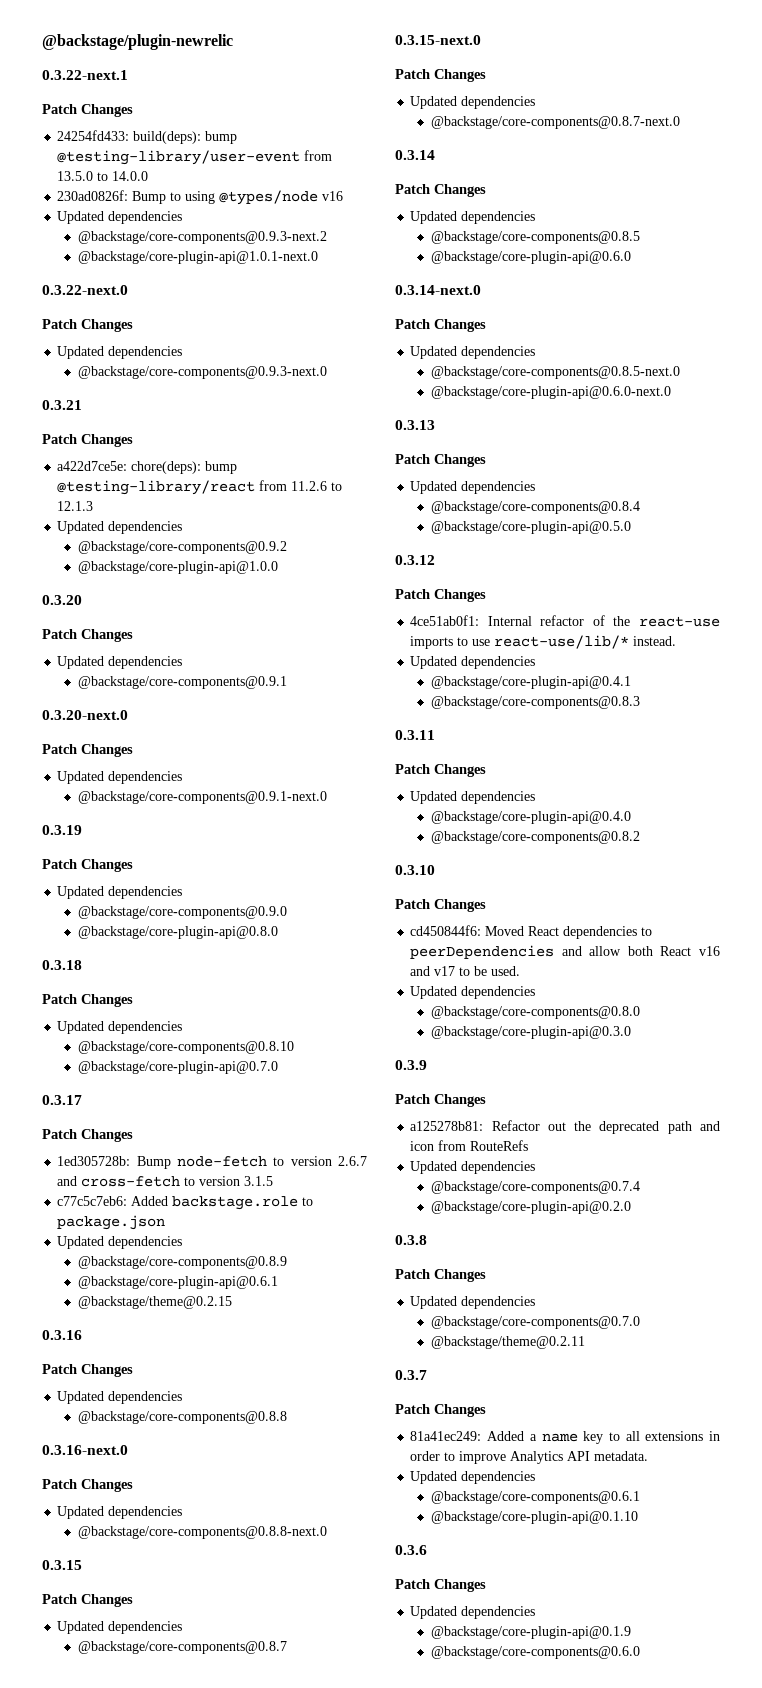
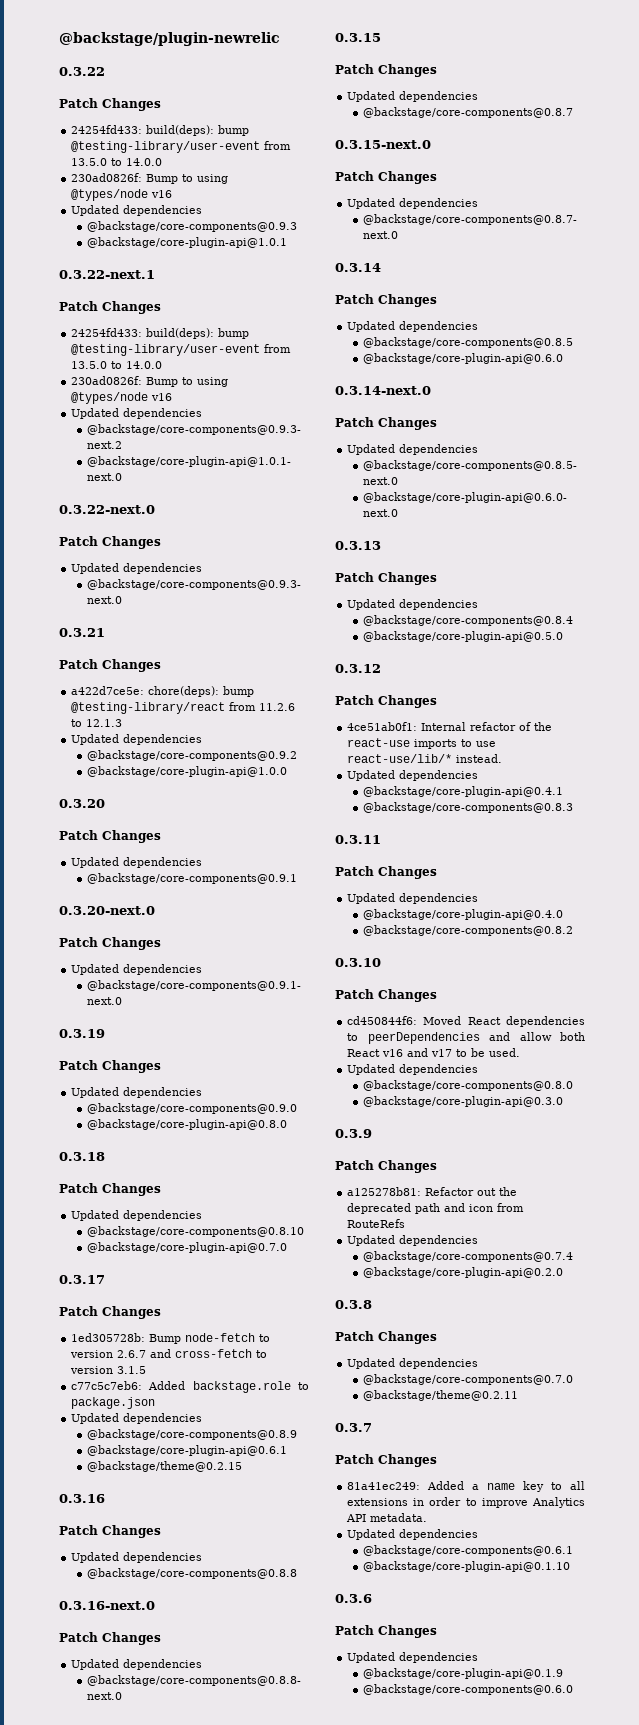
(233, 42) none -> [59,67,105,76] [59,98,161,111] [71,125,250,136] [71,141,292,153] [71,158,163,166] [71,173,229,184] [71,189,173,201] [71,205,203,216] [86,221,297,232] [86,237,287,248] // 0.3.22 // Patch Changes // 24254fd433: build(deps): bump @testing-library/user-event from 13.5.0 to 14.0.0 // 230ad0826f: Bump to using @types/node v16 // Updated dependencies // @backstage/core-components@0.9.3 // @backstage/core-plugin-api@1.0.1

